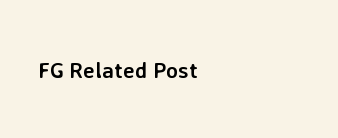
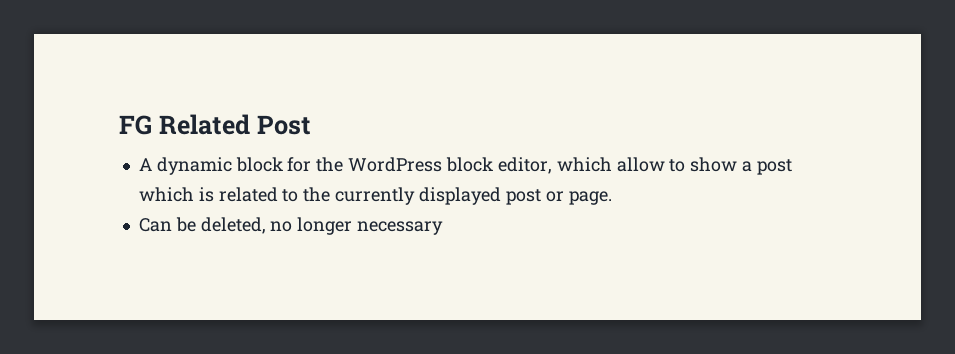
(198, 70) none -> [138,157,792,175] [138,187,612,205] [138,217,444,235] // A dynamic block for the WordPress block editor, which allow to show a post which is related to the currently displayed post or page. // Can be deleted, no longer necessary

